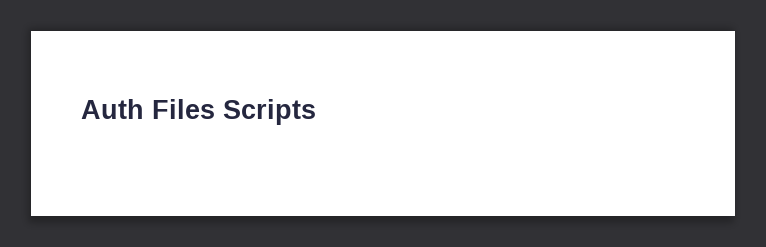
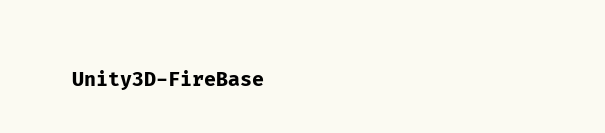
[81,99,316,125] Auth Files Scripts -> [72,70,264,90] Unity3D-FireBase

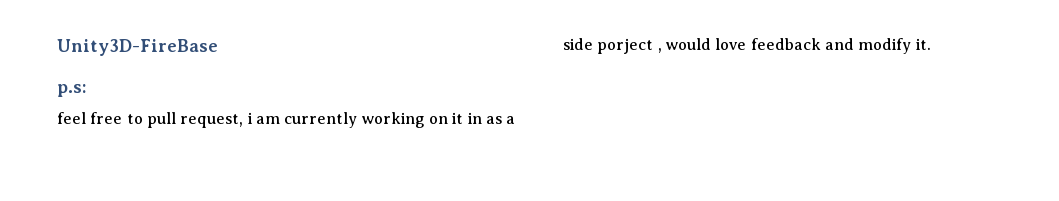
(264, 80) none -> [57,84,87,97] [57,112,516,128] [563,38,931,54] // p.s: // feel free to pull request, i am currently working on it in as a side porject , would love feedback and modify it.

